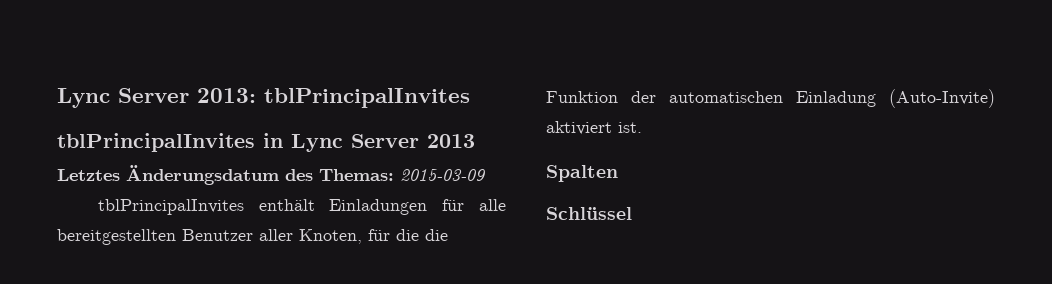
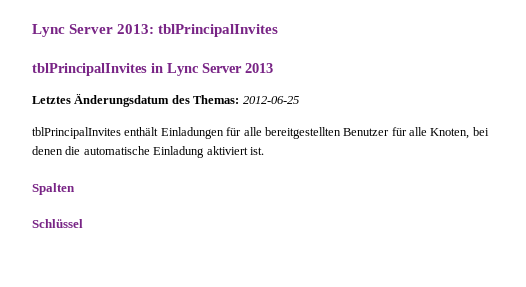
[400,169,485,181] 2015-03-09 -> [242,96,299,104] 2012-06-25
[259,229,448,244] [546,89,995,108] aller Knoten, für die die Funktion der automatischen Einladung (Auto-Invite) -> [391,127,489,139] [32,146,205,158] für alle Knoten, bei denen die automatische Einladung

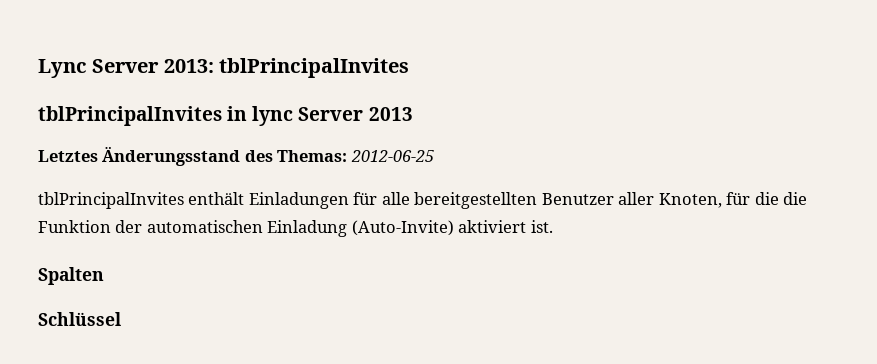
[167,63,199,76] Lync -> [252,106,294,126] lync
[74,94,170,107] Änderungsdatum -> [102,146,241,166] Änderungsstand
[391,127,489,139] [32,146,205,158] für alle Knoten, bei denen die automatische Einladung -> [618,192,808,208] [38,220,454,237] aller Knoten, für die die Funktion der automatischen Einladung (Auto-Invite)

